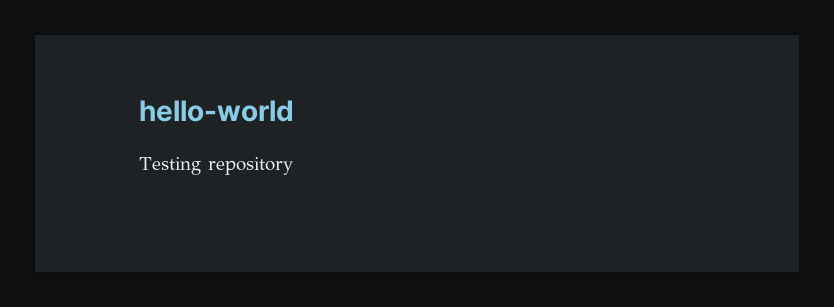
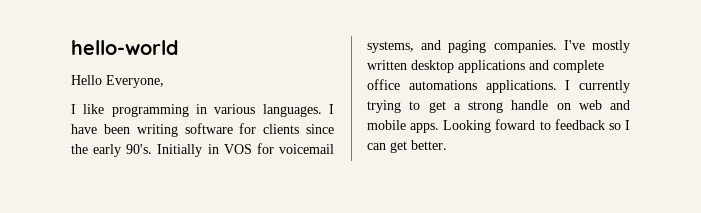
[139,157,293,175] Testing repository -> [71,75,164,88] [71,104,334,117] [71,123,334,137] [71,143,334,157] [367,40,630,53] [367,60,604,73] [367,79,630,93] [367,100,630,113] [367,119,630,133] [367,140,447,153] Hello Everyone, // I like programming in various languages. I have been writing software for clients since the early 90's. Initially in VOS for voicemail systems, and paging companies. I've mostly written desktop applications and complete office automations applications. I currently trying to get a strong handle on web and mobile apps. Looking foward to feedback so I can get better.

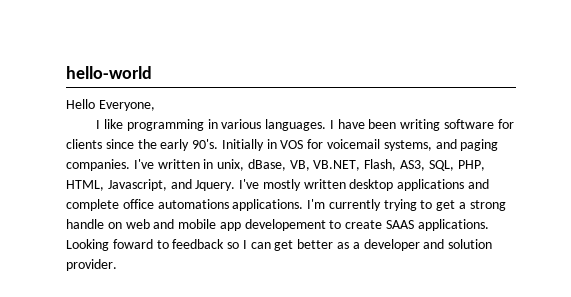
(585, 45) none -> [157,159,485,171] [66,179,260,191] written in unix, dBase, VB, VB.NET, Flash, AS3, SQL, PHP, HTML, Javascript, and Jquery. I've
[565,80,571,90] I -> [307,199,326,209] I'm
[410,123,440,133] apps. -> [219,219,489,231] app developement to create SAAS applications.
[411,140,447,150] better. -> [297,239,493,251] [66,259,117,271] better as a developer and solution provider.

